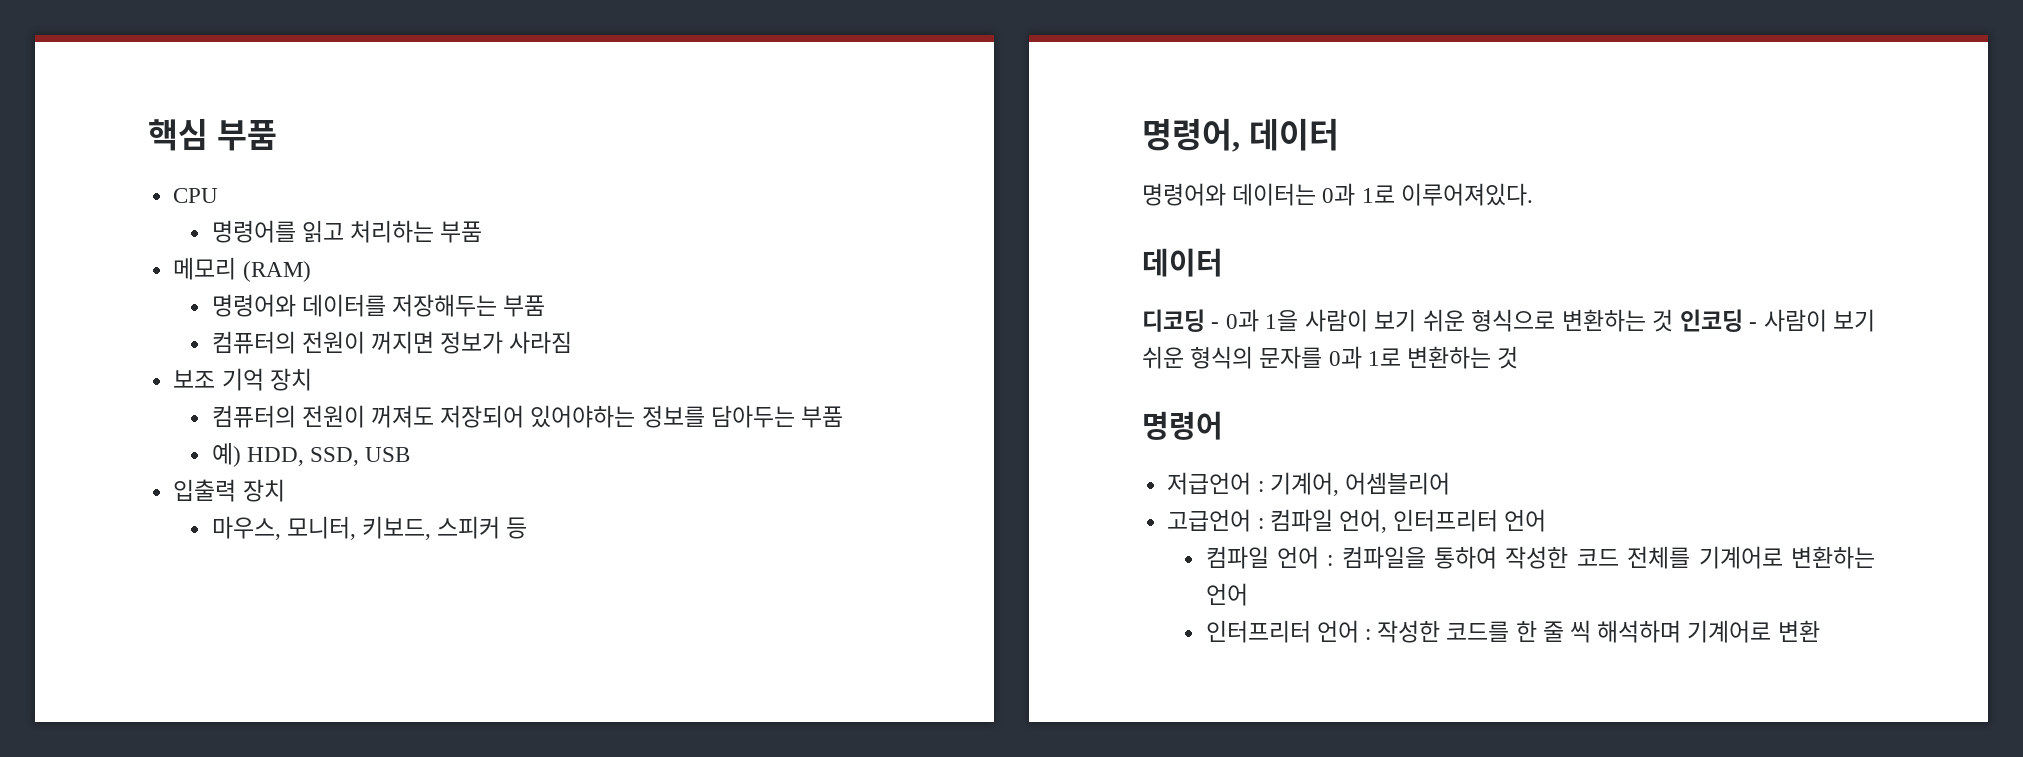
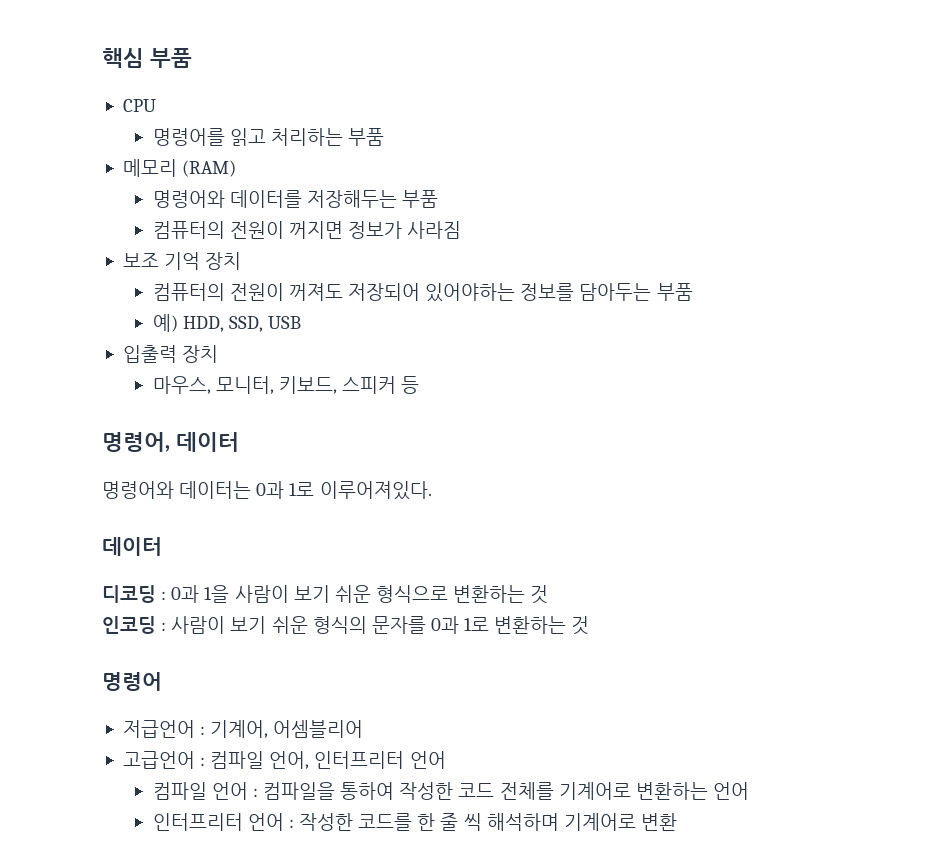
[1211,322,1220,329] - -> [161,591,167,600] :
[1679,309,1758,332] 인코딩 - -> [102,616,167,634] // 인코딩 :

